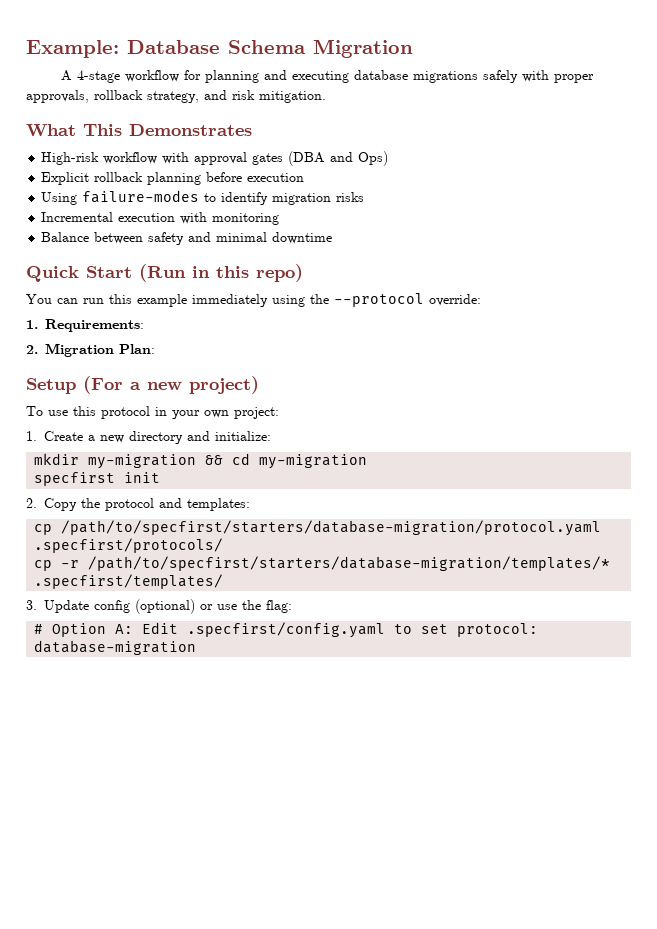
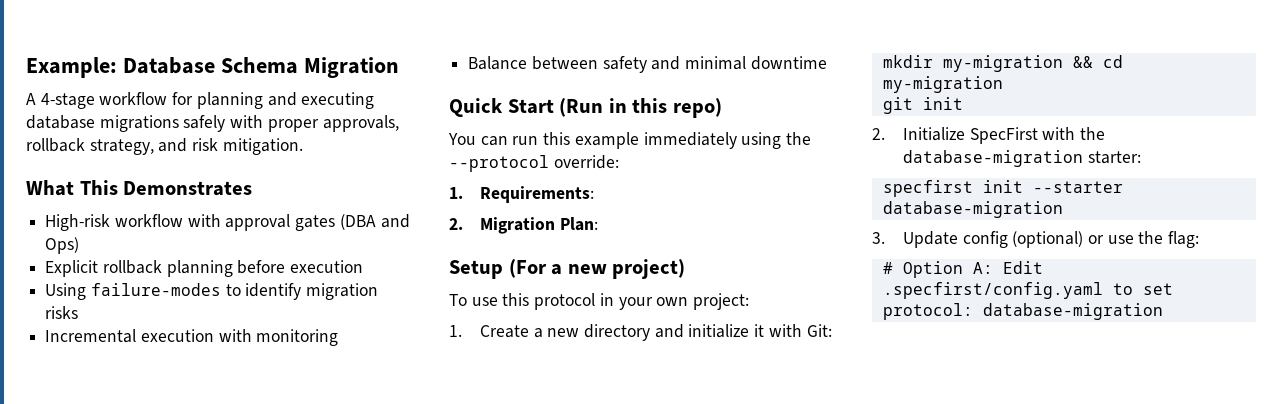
[215,431,271,441] initialize: -> [688,324,832,338] initialize it with Git:
[34,472,116,486] specfirst -> [882,97,913,114] git
[44,498,250,511] [34,520,602,536] [34,538,224,553] [34,556,611,571] [34,574,224,589] Copy the protocol and templates: // cp /path/to/specfirst/starters/database-migration/protocol.yaml .specfirst/protocols/ // cp -r /path/to/specfirst/starters/database-migration/templates/* .specfirst/templates/ -> [902,127,1105,144] [902,150,1141,167] [882,180,1123,197] [882,201,1063,218] Initialize SpecFirst with the database-migration starter: // specfirst init --starter database-migration

